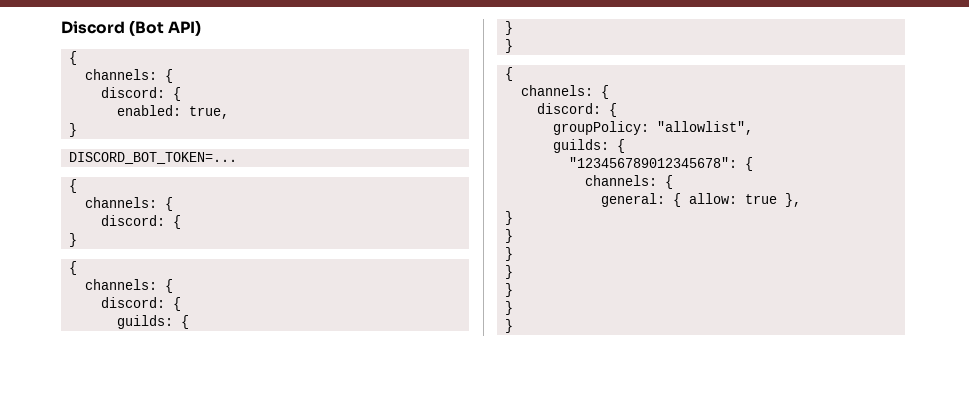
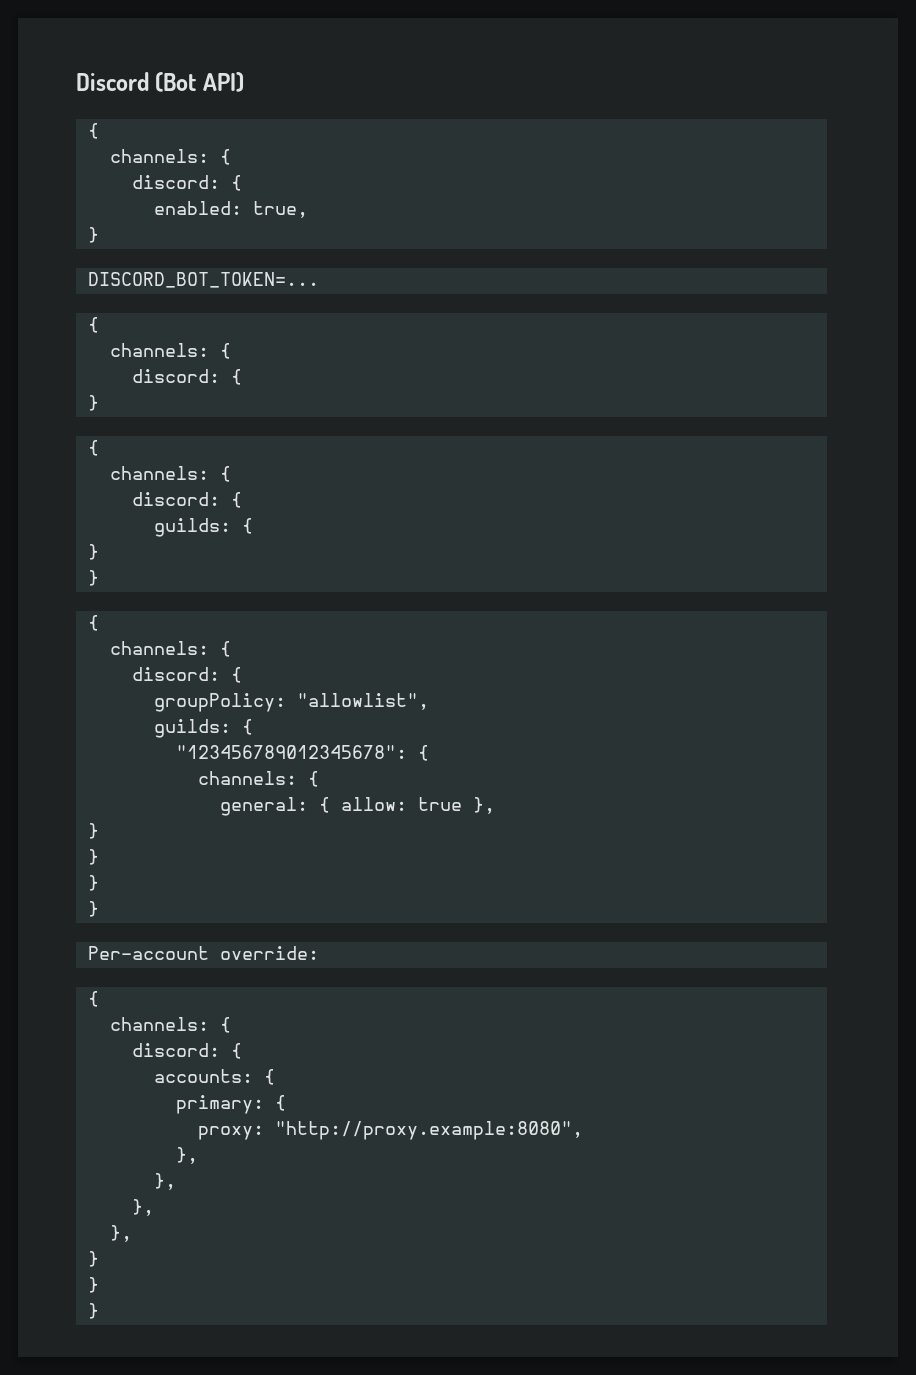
(513, 272) none -> [87,946,319,960] [87,991,99,1007] [109,1017,231,1033] [131,1043,242,1059] [153,1069,275,1085] [175,1095,286,1114] [197,1121,583,1140] [175,1147,198,1164] [153,1173,176,1190] [131,1199,154,1216] [109,1225,132,1242] // Per-account override: // { // channels: { // discord: { // accounts: { // primary: { // proxy: "http://proxy.example:8080", // }, // }, // }, // },

